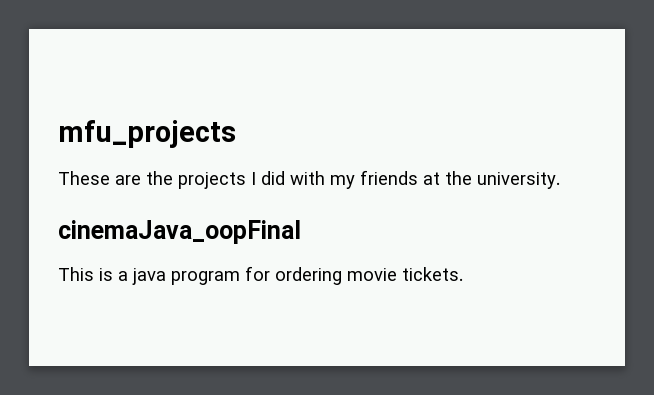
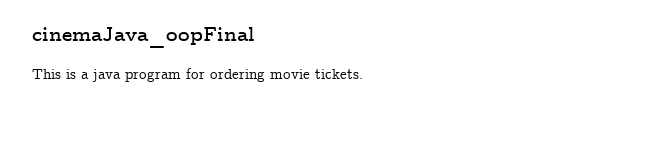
[58,120,236,148] [58,170,560,189] mfu_projects // These are the projects I did with my friends at the university. // -> (32, 37) none

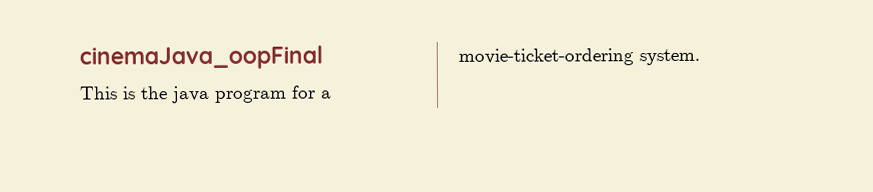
[81,72,89,79] a -> [140,86,168,100] the
[210,69,363,82] ordering movie tickets. -> [320,90,332,99] [458,48,700,66] a movie-ticket-ordering system.

